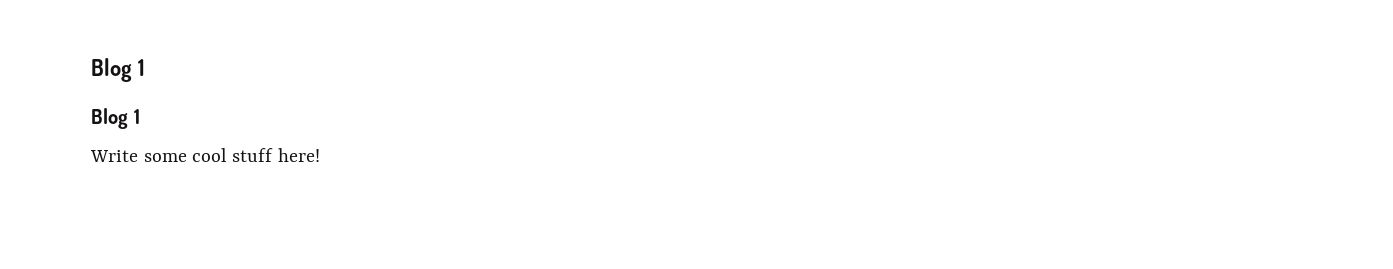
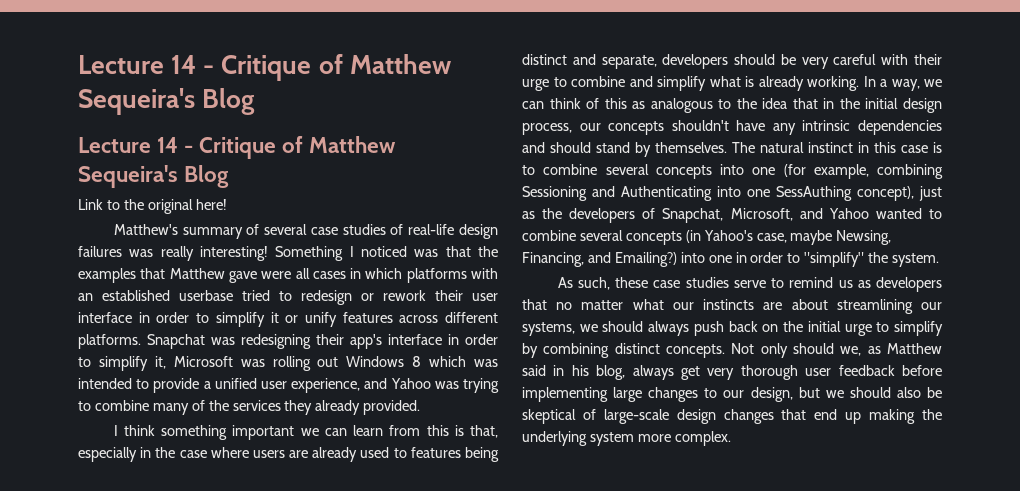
[91,58,145,82] [91,108,140,129] [90,148,320,162] Blog 1 // Blog 1 // Write some cool stuff here! -> [78,54,451,81] [78,88,256,115] [78,136,397,159] [78,165,230,188] [78,199,227,214] [113,224,499,239] [78,246,498,261] [78,268,499,283] [78,290,498,305] [78,312,498,327] [78,334,498,349] [78,356,498,371] [78,378,500,393] [78,400,421,415] [113,425,498,440] [78,447,500,462] [522,54,942,69] [522,76,942,91] [522,98,943,113] [522,120,942,135] [522,142,942,157] [522,164,943,179] [522,186,942,201] [522,208,942,223] [522,230,892,245] [522,252,940,267] [557,277,942,292] [522,299,942,314] [522,321,944,336] [522,343,942,358] [522,365,942,380] [522,387,943,402] [522,409,943,424] [522,431,731,446] Lecture 14 - Critique of Matthew Sequeira's Blog // Lecture 14 - Critique of Matthew Sequeira's Blog // Link to the original here! // Matthew's summary of several case studies of real-life design failures was really interesting! Something I noticed was that the examples that Matthew gave were all cases in which platforms with an established userbase tried to redesign or rework their user interface in order to simplify it or unify features across different platforms. Snapchat was redesigning their app's interface in order to simplify it, Microsoft was rolling out Windows 8 which was intended to provide a unified user experience, and Yahoo was trying to combine many of the services they already provided. // I think something important we can learn from this is that, especially in the case where users are already used to features being distinct and separate, developers should be very careful with their urge to combine and simplify what is already working. In a way, we can think of this as analogous to the idea that in the initial design process, our concepts shouldn't have any intrinsic dependencies and should stand by themselves. The natural instinct in this case is to combine several concepts into one (for example, combining Sessioning and Authenticating into one SessAuthing concept), just as the developers of Snapchat, Microsoft, and Yahoo wanted to combine several concepts (in Yahoo's case, maybe Newsing, Financing, and Emailing?) into one in order to "simplify" the system. // As such, these case studies serve to remind us as developers that no matter what our instincts are about streamlining our systems, we should always push back on the initial urge to simplify by combining distinct concepts. Not only should we, as Matthew said in his blog, always get very thorough user feedback before implementing large changes to our design, but we should also be skeptical of large-scale design changes that end up making the underlying system more complex.

